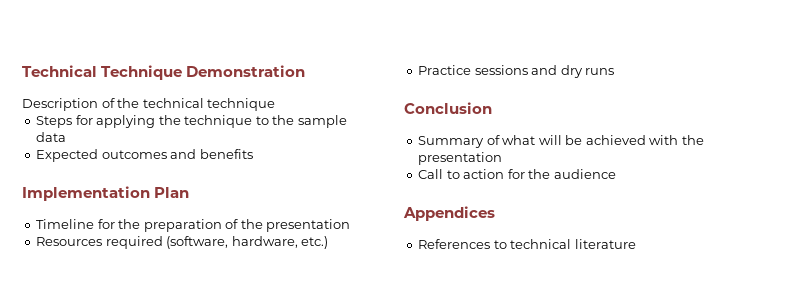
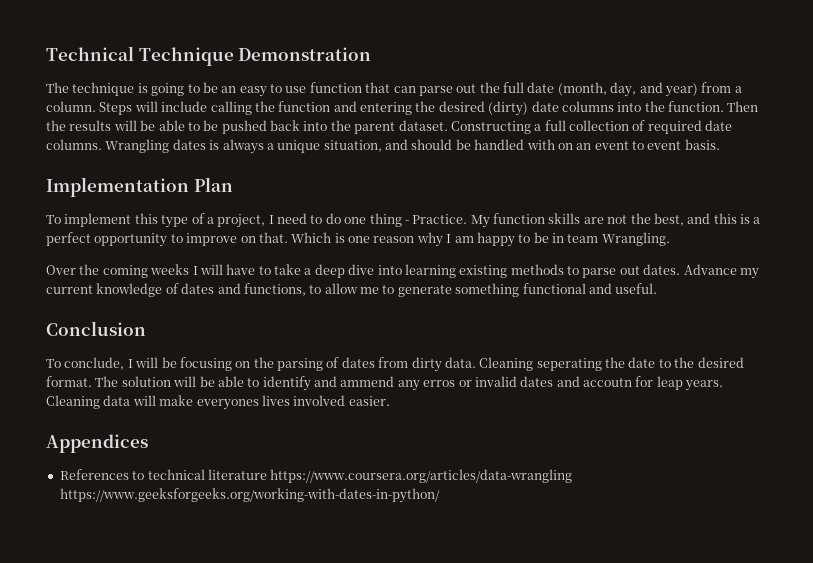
[22,98,276,111] [36,115,347,128] [36,132,67,142] [36,149,253,162] [22,186,190,201] [36,219,351,232] [36,236,329,249] [418,65,615,78] [404,102,492,114] [418,135,704,148] [418,152,503,165] [418,169,616,179] Description of the technical technique // Steps for applying the technique to the sample data // Expected outcomes and benefits // Implementation Plan // Timeline for the preparation of the presentation // Resources required (software, hardware, etc.) // Practice sessions and dry runs // Conclusion // Summary of what will be achieved with the presentation // Call to action for the audience -> [46,82,742,97] [46,101,759,116] [46,120,733,134] [46,139,720,154] [46,177,233,197] [46,213,761,228] [46,232,670,247] [46,264,759,279] [46,283,658,297] [46,321,146,336] [46,357,744,372] [46,376,724,391] [46,395,390,410] The technique is going to be an easy to use function that can parse out the full date (month, day, and year) from a column. Steps will include calling the function and entering the desired (dirty) date columns into the function. Then the results will be able to be pushed back into the parent dataset. Constructing a full collection of required date columns. Wrangling dates is always a unique situation, and should be handled with on an event to event basis. // Implementation Plan // To implement this type of a project, I need to do one thing - Practice. My function skills are not the best, and this is a perfect opportunity to improve on that. Which is one reason why I am happy to be in team Wrangling. // Over the coming weeks I will have to take a deep dive into learning existing methods to parse out dates. Advance my current knowledge of dates and functions, to allow me to generate something functional and useful. // Conclusion // To conclude, I will be focusing on the parsing of dates from dirty data. Cleaning seperating the date to the desired format. The solution will be able to identify and ammend any erros or invalid dates and accoutn for leap years. Cleaning data will make everyones lives involved easier.
(636, 244) none -> [270,469,573,483] [59,488,440,503] https://www.coursera.org/articles/data-wrangling https://www.geeksforgeeks.org/working-with-dates-in-python/

